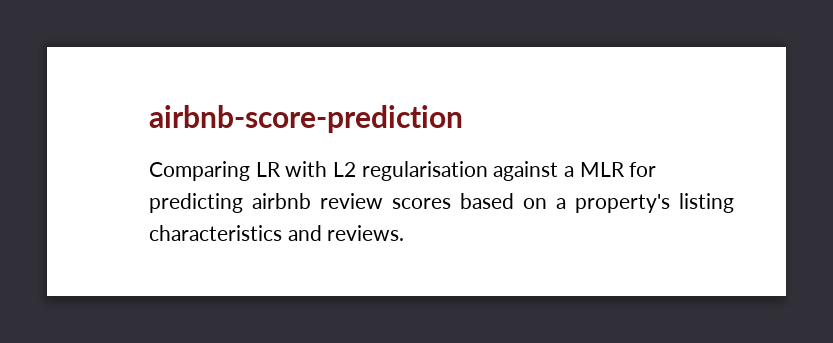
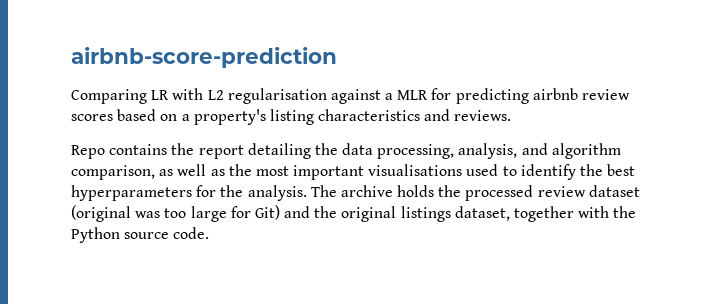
(405, 233) none -> [71,143,621,159] [71,164,636,180] [71,185,640,201] [71,205,637,222] [71,227,210,243] // Repo contains the report detailing the data processing, analysis, and algorithm comparison, as well as the most important visualisations used to identify the best hyperparameters for the analysis. The archive holds the processed review dataset (original was too large for Git) and the original listings dataset, together with the Python source code.

